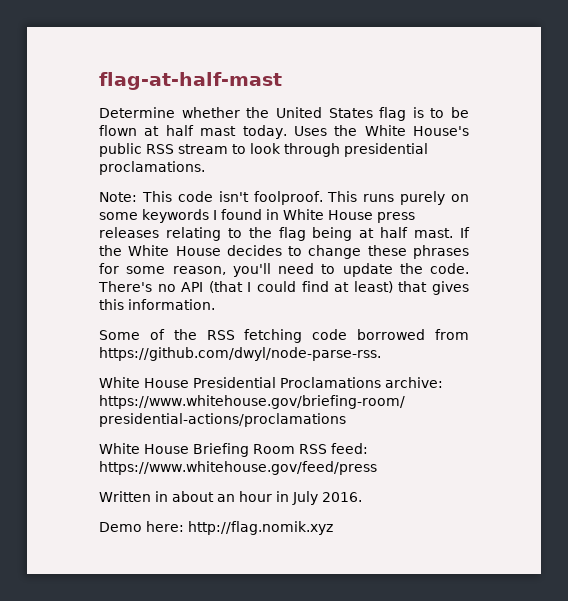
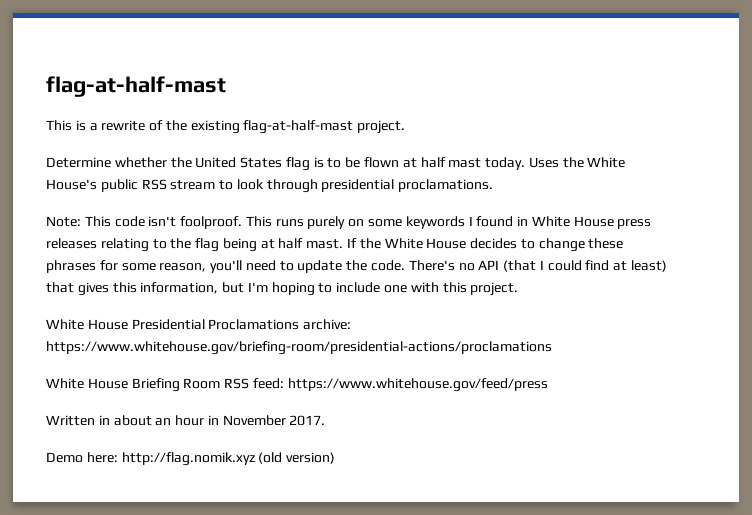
[99,72,282,90] flag-at-half-mast -> [46,76,226,97] [46,120,406,134] flag-at-half-mast // This is a rewrite of the existing flag-at-half-mast project.
[128,299,215,310] [99,329,469,343] [99,347,381,361] information. // Some of the RSS fetching code borrowed from https://github.com/dwyl/node-parse-rss. -> [140,282,519,296] information, but I'm hoping to include one with this project.
[292,491,362,505] July 2016. -> [222,415,326,426] November 2017.
(333, 528) none -> [258,452,336,464] (old version)

